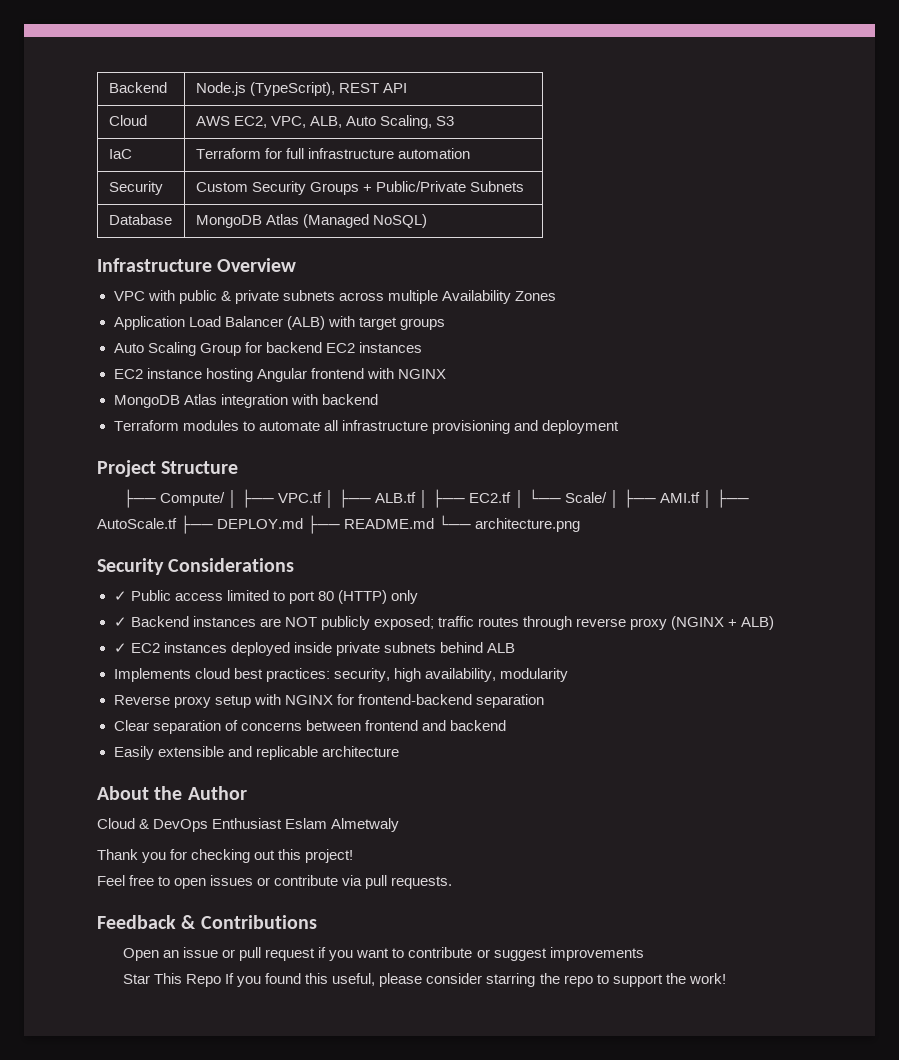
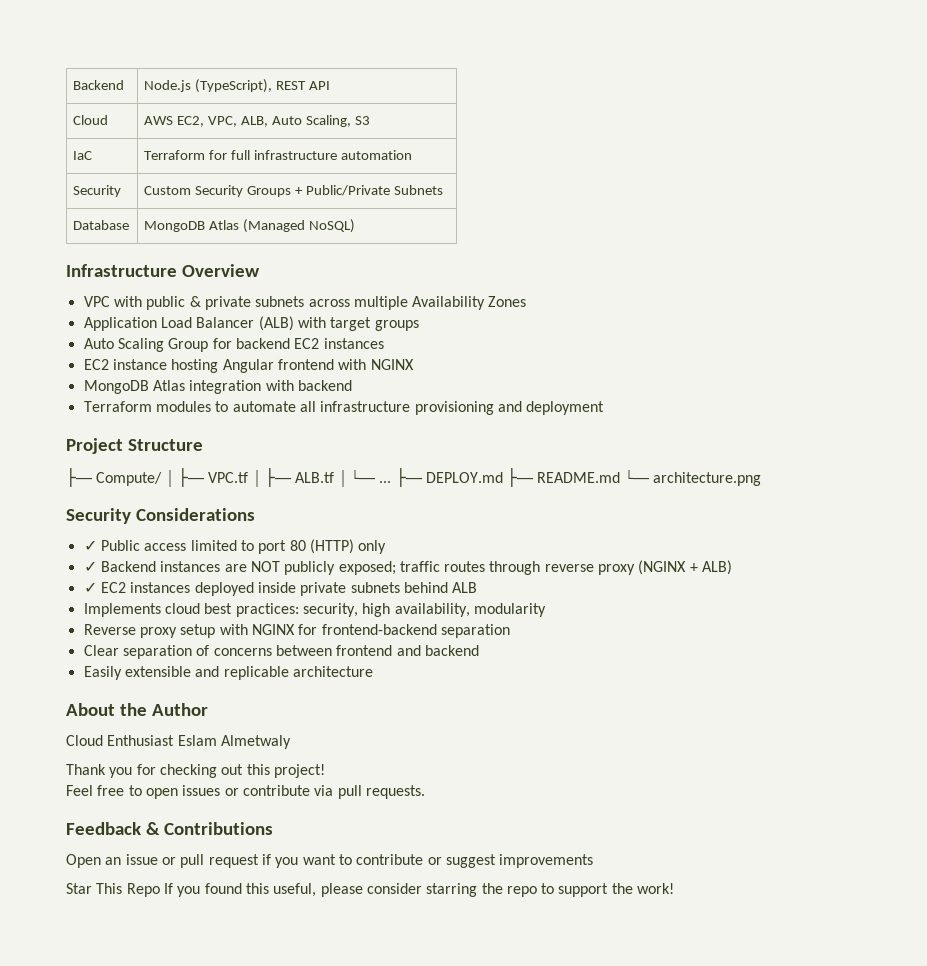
[432,489,749,508] [97,518,177,529] ├── EC2.tf │ └── Scale/ │ ├── AMI.tf │ ├── AutoScale.tf -> [350,469,392,483] └── ...
[139,819,209,832] & DevOps -> (103, 740) none

